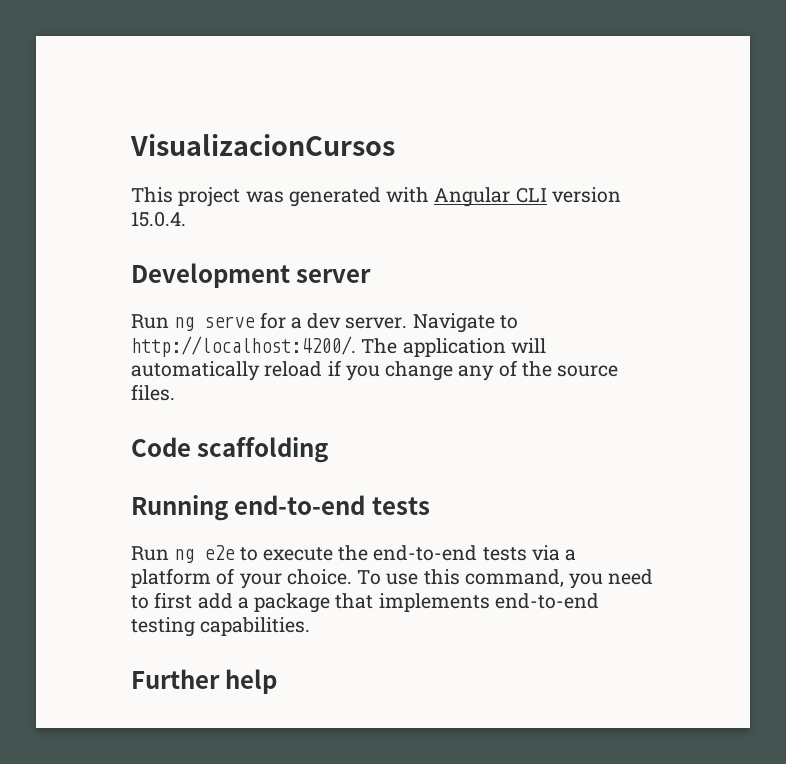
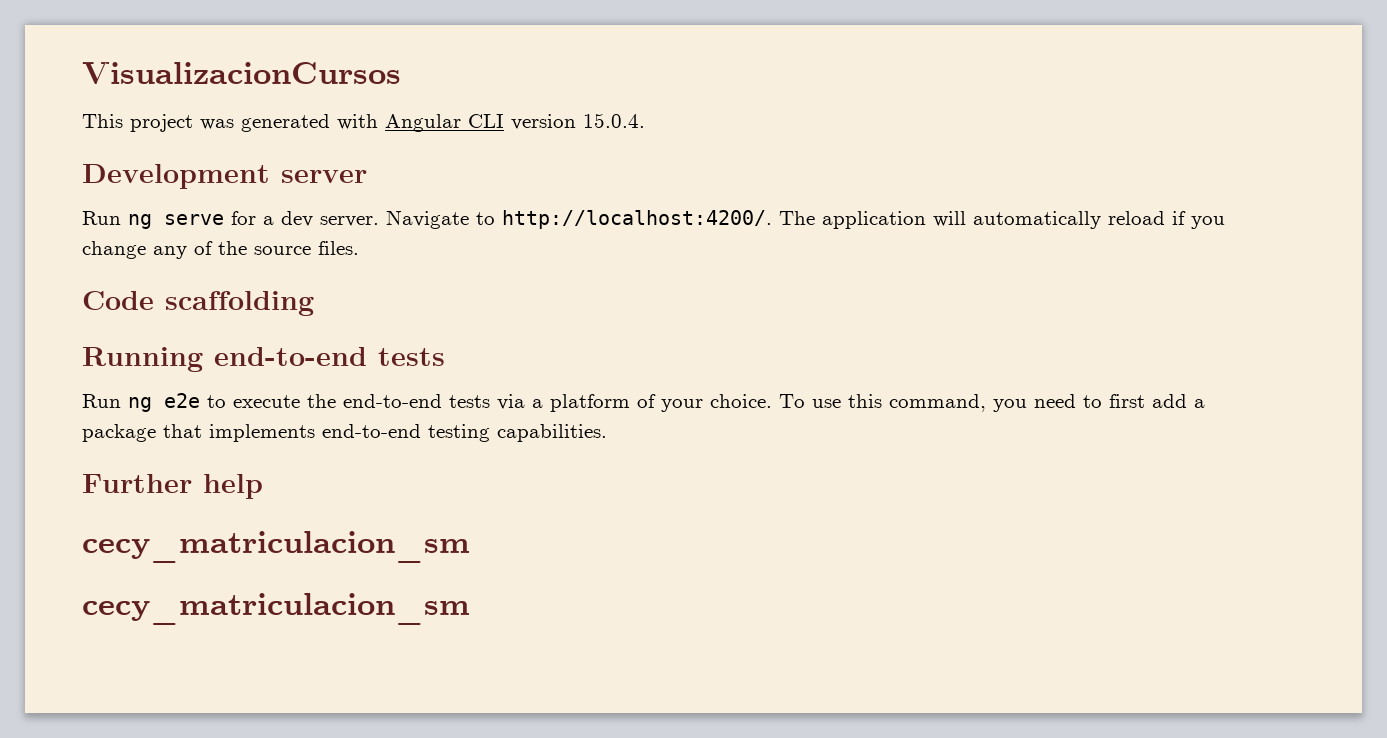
(278, 681) none -> [82,531,470,563] [82,593,470,625] // cecy_matriculacion_sm // cecy_matriculacion_sm

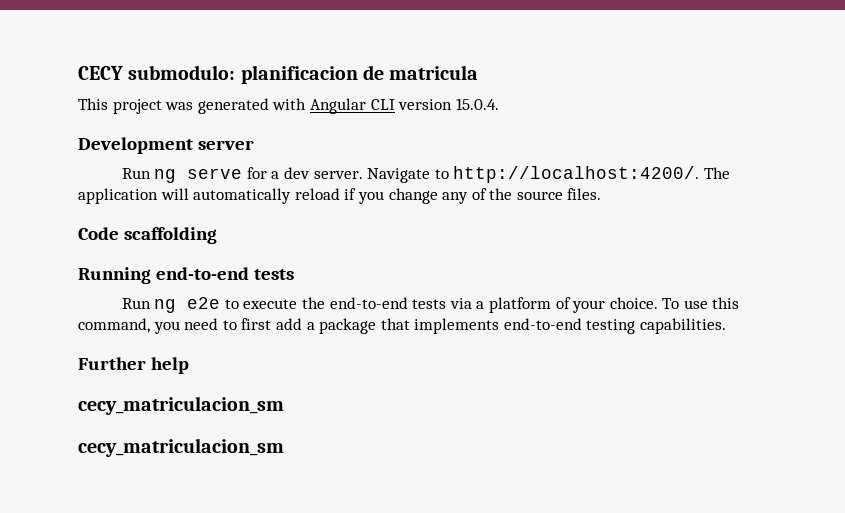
[82,62,401,84] VisualizacionCursos -> [78,65,479,84] CECY submodulo: planificacion de matricula

